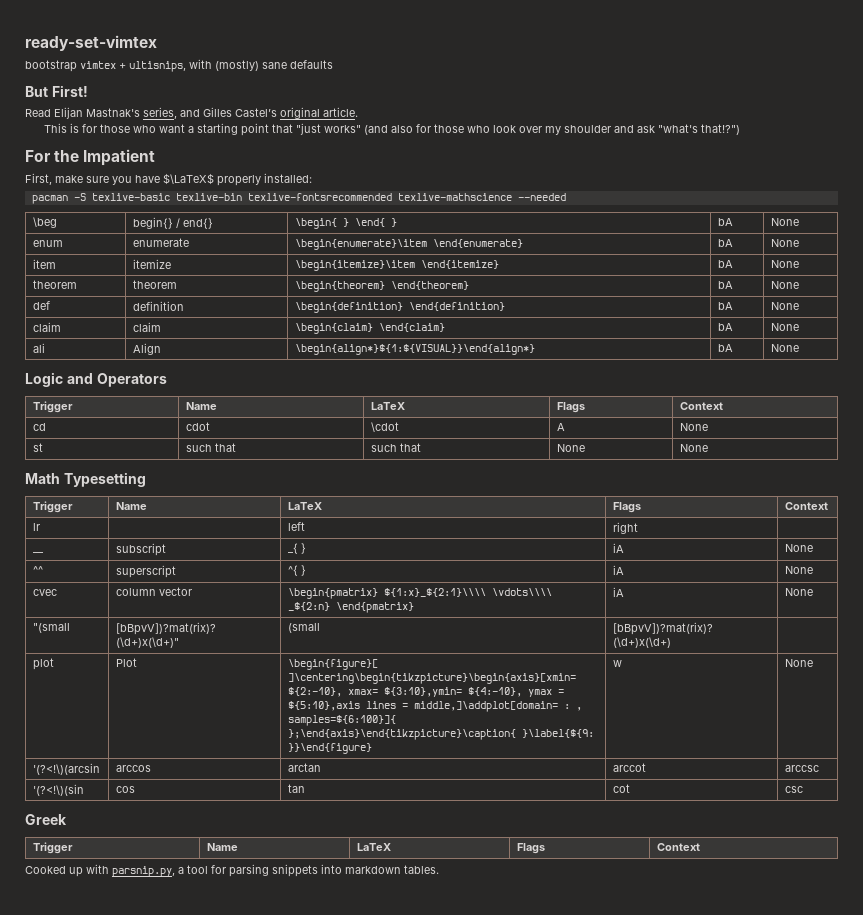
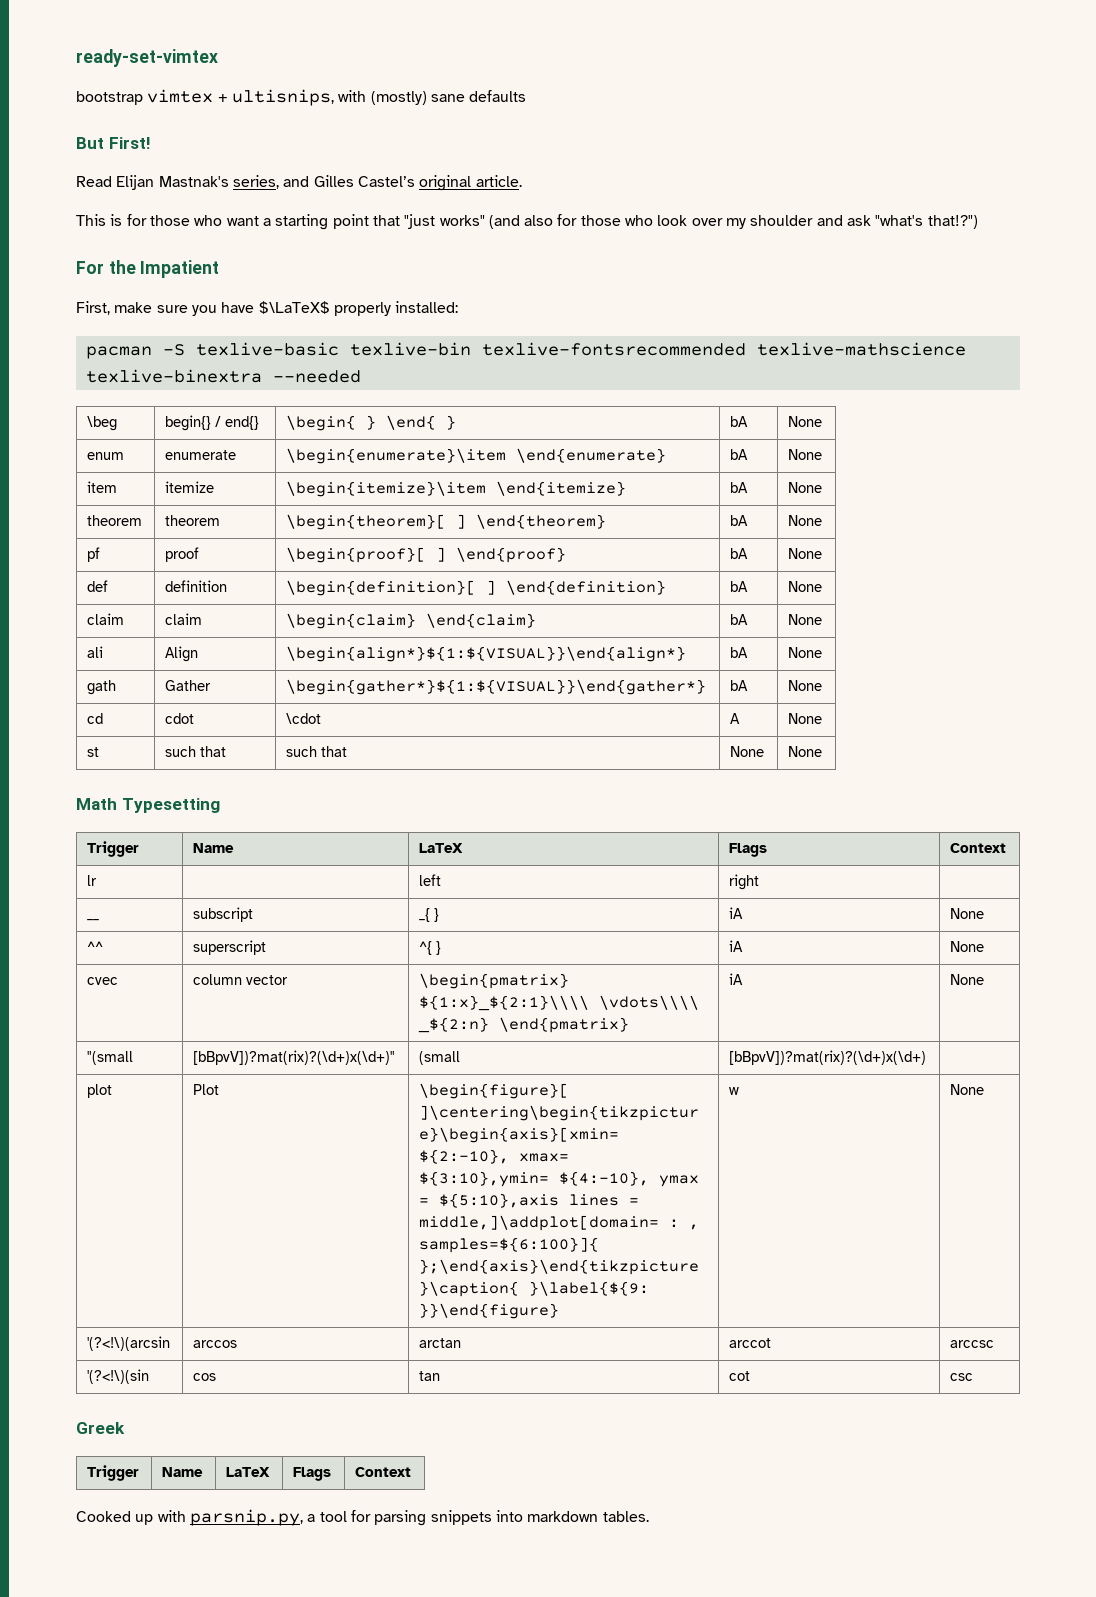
(512, 197) none -> [85,369,262,383] texlive-binextra
[294,281,385,292] \begin{theorem} -> [286,514,467,530] \begin{theorem}[ ]
(799, 285) none -> [87,547,101,562] [165,547,200,562] [286,547,567,563] [730,548,749,559] [788,548,823,559] // pf | proof | \begin{proof}[ ] \end{proof} | bA | None
[294,302,403,313] \begin{definition} -> [286,580,497,596] \begin{definition}[ ]
[25,372,167,387] [32,401,73,413] [185,402,217,410] [370,402,405,410] [556,402,585,413] [679,402,723,410] // Logic and Operators // Trigger | Name | LaTeX | Flags | Context -> [87,680,117,695] [165,680,212,691] [286,679,707,695] [730,680,749,691] [788,680,823,691] // gath | Gather | \begin{gather*}${1:${VISUAL}}\end{gather*} | bA | None

